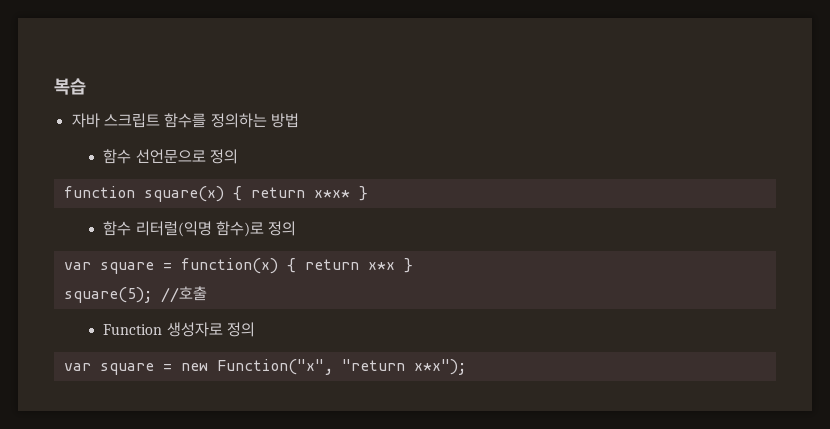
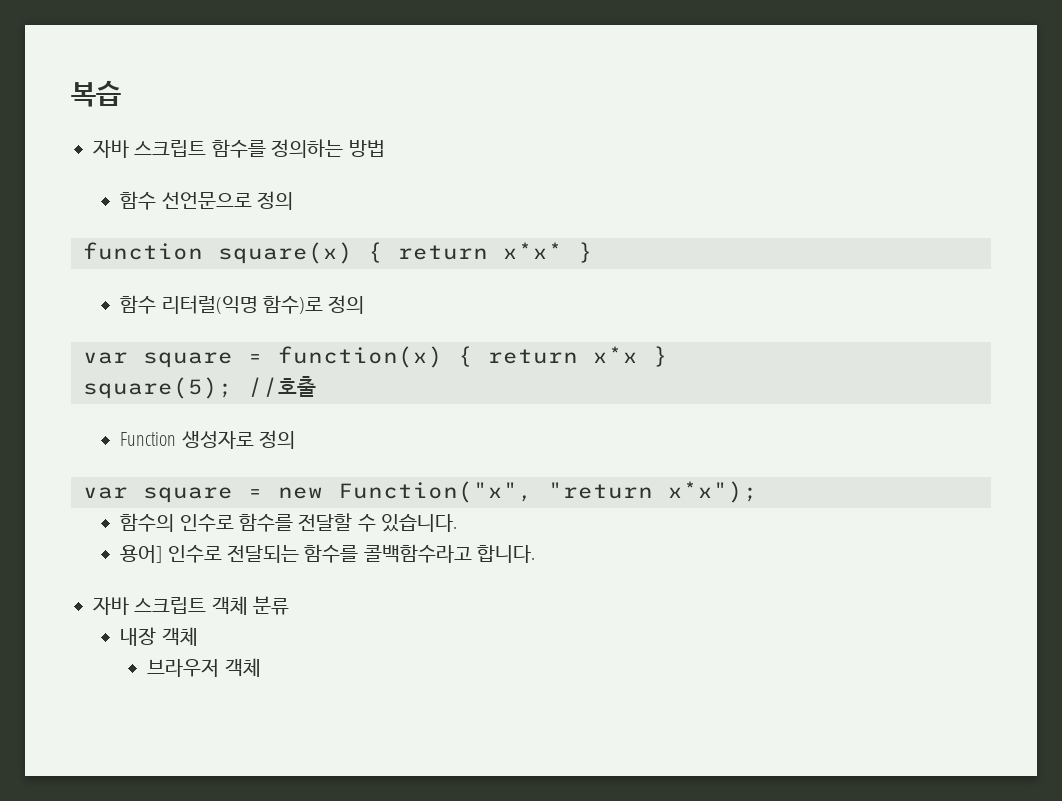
(466, 367) none -> [120,513,458,532] [120,544,536,563] [93,596,290,615] [120,627,198,646] [147,658,261,677] // 함수의 인수로 함수를 전달할 수 있습니다. // 용어] 인수로 전달되는 함수를 콜백함수라고 합니다. // 자바 스크립트 객체 분류 // 내장 객체 // 브라우저 객체

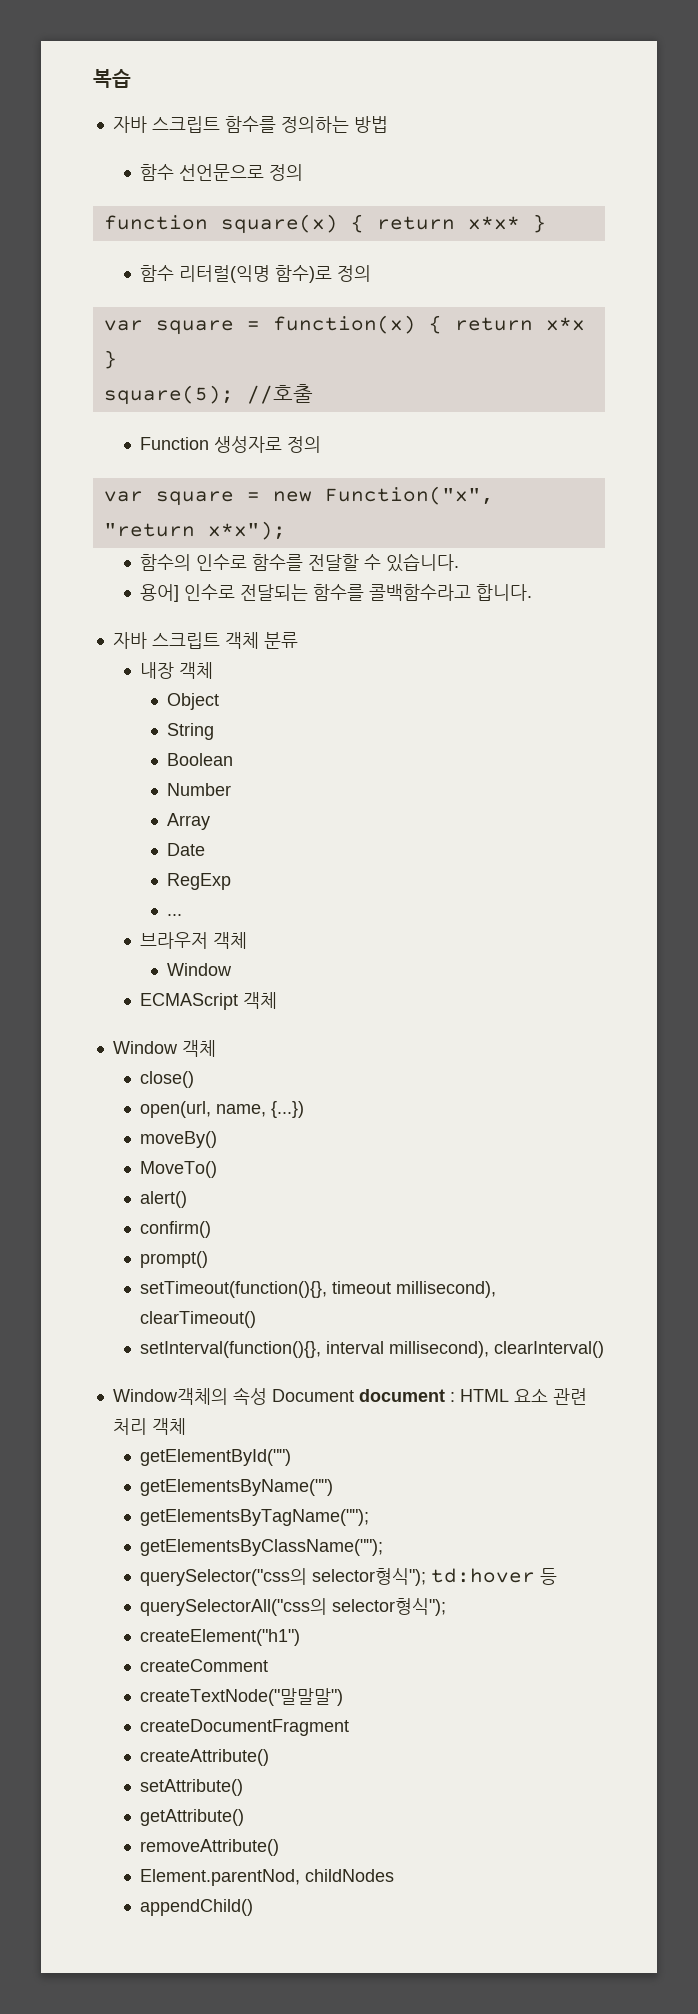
[147,658,261,677] 브라우저 객체 -> [166,693,219,710] [166,723,214,740] [166,753,233,766] [166,783,231,796] [166,813,210,830] [166,843,205,856] [166,873,231,890] [166,914,182,916] [139,932,247,949] [166,963,232,976] [139,992,277,1010] [112,1040,216,1057] [139,1071,194,1088] [139,1101,304,1118] [139,1131,217,1148] [139,1161,217,1178] [139,1191,187,1208] [139,1221,211,1238] [139,1251,208,1268] [139,1281,496,1298] [139,1311,256,1328] [139,1341,604,1358] [112,1387,587,1405] [112,1418,186,1435] [139,1449,291,1466] [139,1479,333,1496] [139,1509,369,1526] [139,1539,383,1556] [139,1568,557,1586] [139,1598,446,1616] [139,1629,300,1646] [139,1659,268,1672] [139,1688,343,1706] [139,1719,349,1736] [139,1749,269,1766] [139,1779,243,1796] [139,1809,244,1826] [139,1839,279,1856] [139,1869,394,1886] [139,1899,253,1916] Object // String // Boolean // Number // Array // Date // RegExp // ... // 브라우저 객체 // Window // ECMAScript 객체 // Window 객체 // close() // open(url, name, {...}) // moveBy() // MoveTo() // alert() // confirm() // prompt() // setTimeout(function(){}, timeout millisecond), clearTimeout() // setInterval(function(){}, interval millisecond), clearInterval() // Window객체의 속성 Document document : HTML 요소 관련 처리 객체 // getElementById("") // getElementsByName("") // getElementsByTagName(""); // getElementsByClassName(""); // querySelector("css의 selector형식"); td:hover 등 // querySelectorAll("css의 selector형식"); // createElement("h1") // createComment // createTextNode("말말말") // createDocumentFragment // createAttribute() // setAttribute() // getAttribute() // removeAttribute() // Element.parentNod, childNodes // appendChild()

